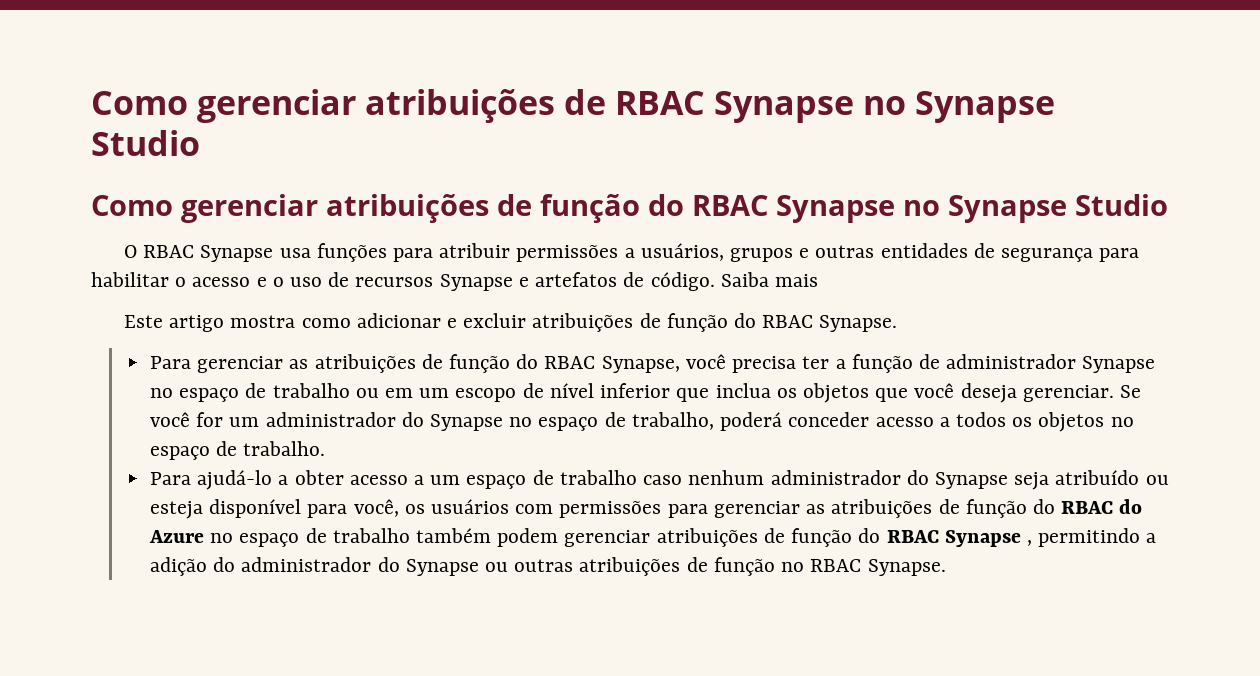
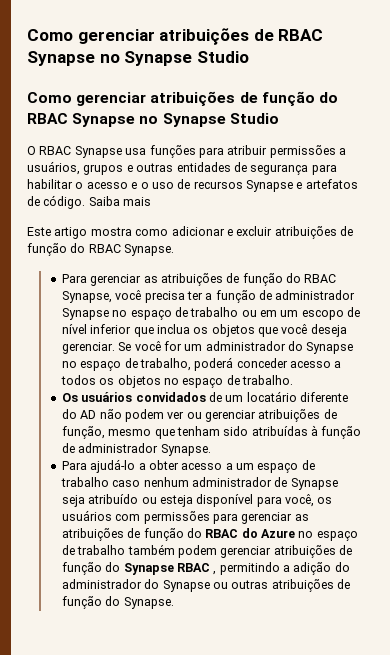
(326, 448) none -> [61,391,349,402] [61,409,337,422] [61,425,362,439] [61,443,211,456] // Os usuários convidados de um locatário diferente do AD não podem ver ou gerenciar atribuições de função, mesmo que tenham sido atribuídas à função de administrador Synapse.
[906,470,929,485] do -> [274,477,288,487] de
[886,530,1021,547] RBAC Synapse -> [123,563,210,575] Synapse RBAC
[781,559,862,572] no RBAC -> [105,596,121,606] do

